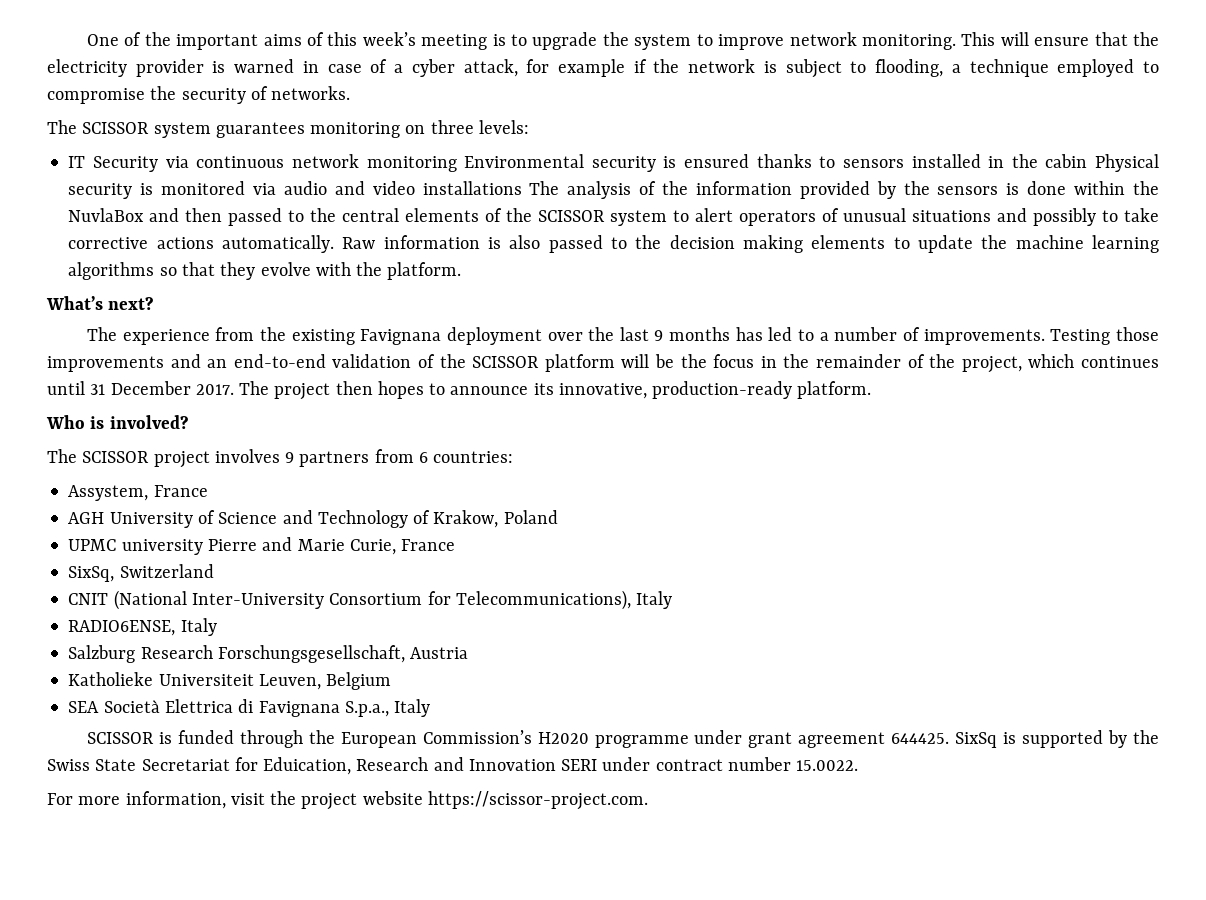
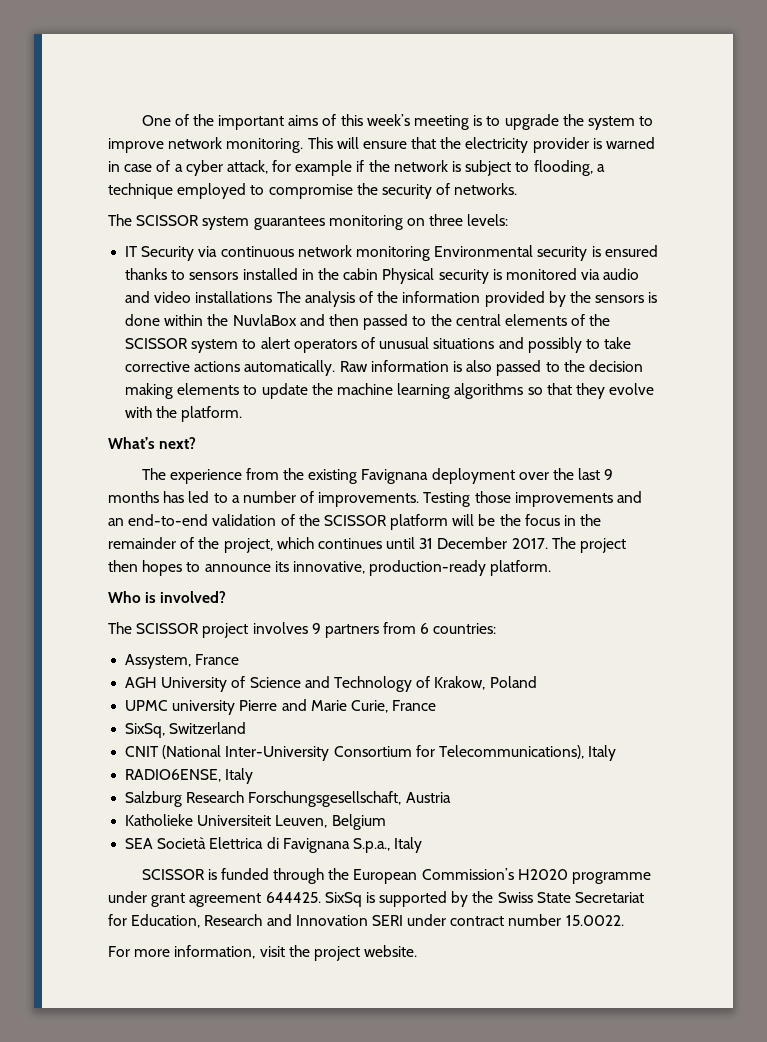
[263,757,352,775] Eduication, -> [131,914,201,928] Education,
[362,791,648,810] website https://scissor-project.com. -> [364,945,418,957] website.

